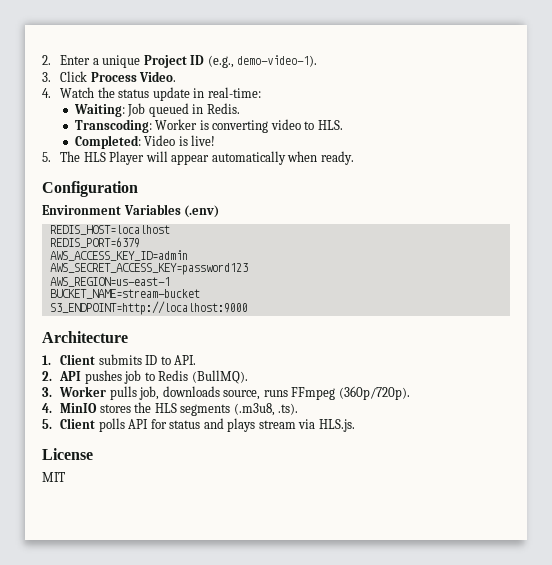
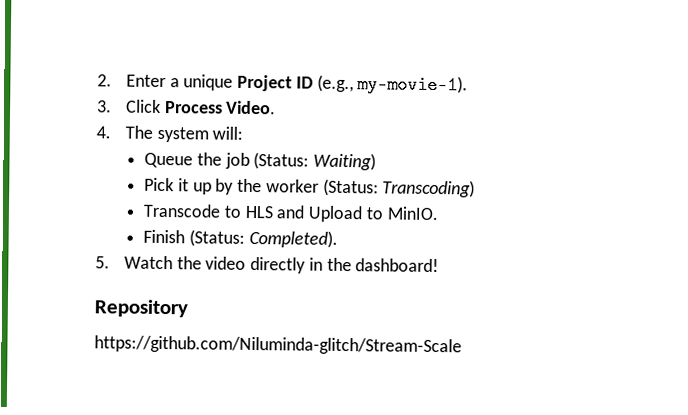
[237,55,318,67] demo-video-1). -> [357,75,469,95] my-movie-1).
[60,87,261,101] [73,103,240,117] [74,119,343,133] [74,135,216,149] [42,151,354,165] [42,181,138,197] [42,204,220,218] [49,225,170,235] [49,237,140,248] [49,250,188,261] [49,263,248,275] [49,277,170,287] [49,289,200,299] [49,301,248,315] [42,331,128,343] [42,354,197,365] [42,370,248,384] [42,386,410,400] [42,402,299,416] [42,418,355,432] [42,448,93,460] [42,472,65,482] Watch the status update in real-time: // Waiting: Job queued in Redis. // Transcoding: Worker is converting video to HLS. // Completed: Video is live! // 5. The HLS Player will appear automatically when ready. // Configuration // Environment Variables (.env) // REDIS_HOST=localhost // REDIS_PORT=6379 // AWS_ACCESS_KEY_ID=admin // AWS_SECRET_ACCESS_KEY=password123 // AWS_REGION=us-east-1 // BUCKET_NAME=stream-bucket // S3_ENDPOINT=http://localhost:9000 // Architecture // 1. Client submits ID to API. // 2. API pushes job to Redis (BullMQ). // 3. Worker pulls job, downloads source, runs FFmpeg (360p/720p). // 4. MinIO stores the HLS segments (.m3u8, .ts). // 5. Client polls API for status and plays stream via HLS.js. // License // MIT -> [124,125,244,143] [144,152,377,171] [144,177,476,198] [143,203,439,223] [143,229,338,248] [95,255,440,274] [94,299,188,318] [94,335,462,356] The system will: // Queue the job (Status: Waiting) // Pick it up by the worker (Status: Transcoding) // Transcode to HLS and Upload to MinIO. // Finish (Status: Completed). // 5. Watch the video directly in the dashboard! // Repository // https://github.com/Niluminda-glitch/Stream-Scale

